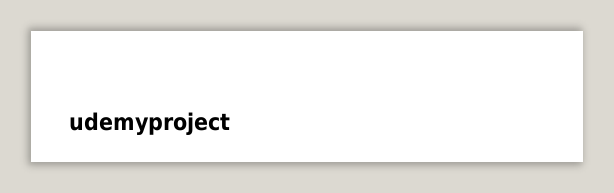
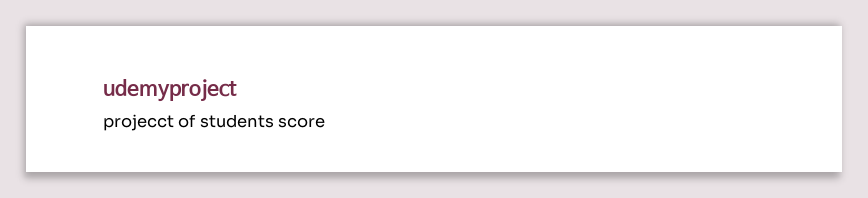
(230, 123) none -> [103,114,326,131] // projecct of students score

